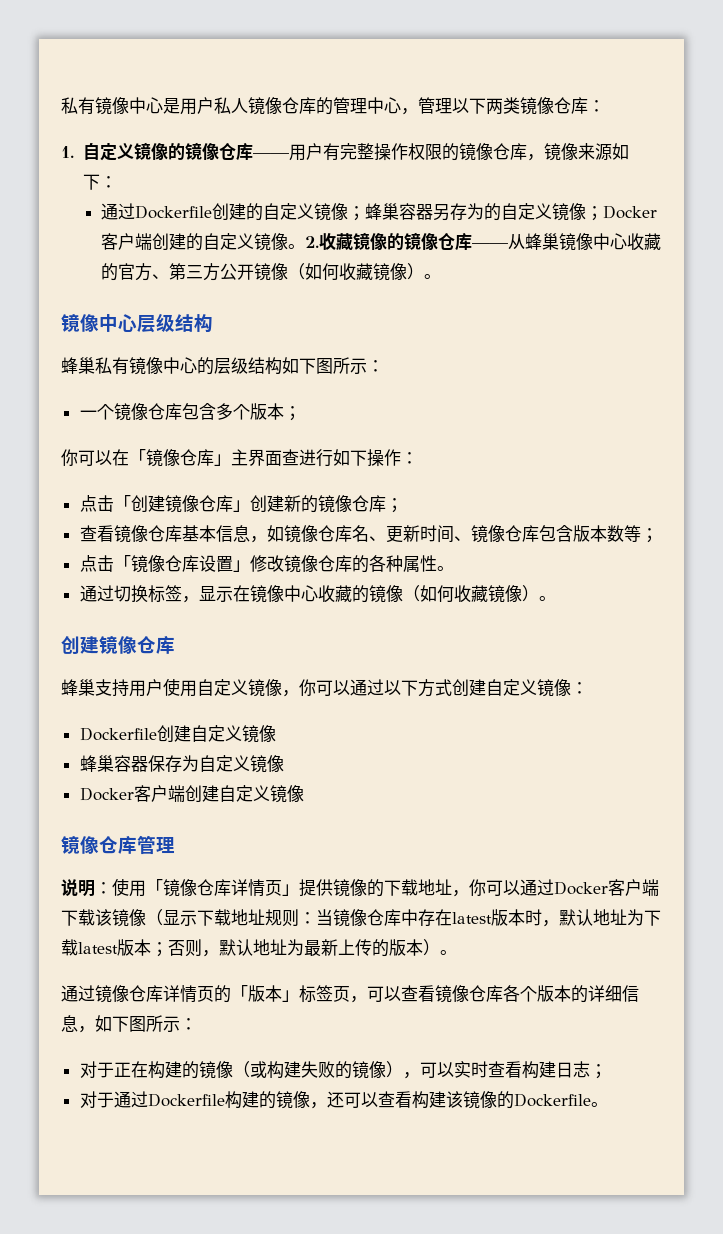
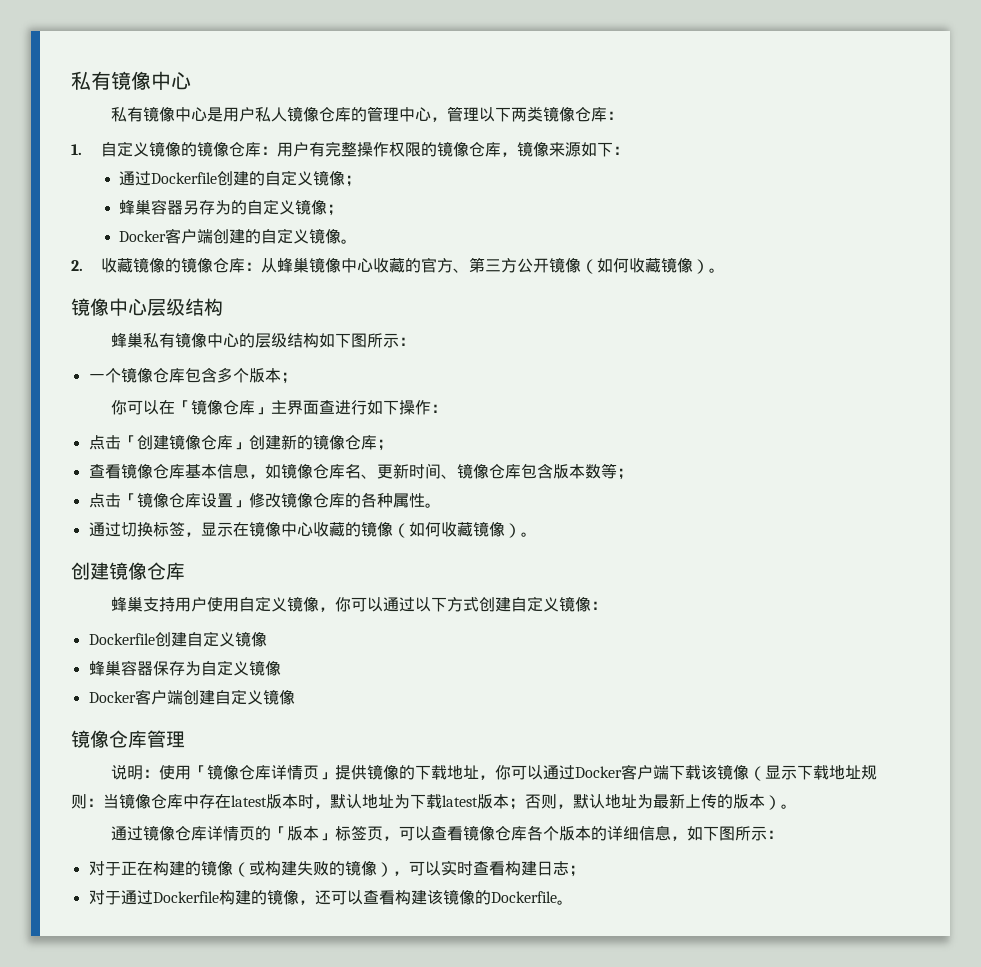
[61,97,163,115] 私有镜像中心 -> [71,71,191,90] [111,106,208,122] 私有镜像中心 // 私有镜像中心
[252,153,289,158] —— -> [261,146,278,155] ：
(366, 213) none -> (362, 181) //
(604, 213) none -> (344, 210) //
(306, 246) none -> (358, 241) //
[472,243,509,248] —— -> [245,262,262,271] ：

